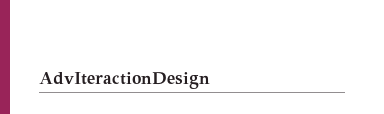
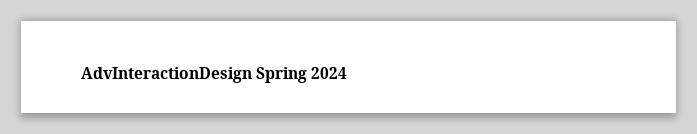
[39,72,210,89] AdvIteractionDesign -> [81,67,348,83] AdvInteractionDesign Spring 2024

